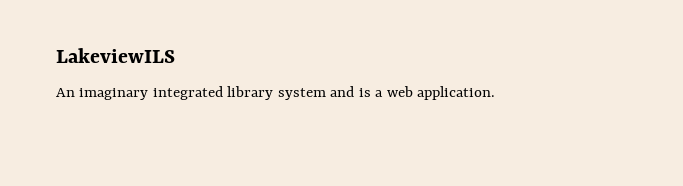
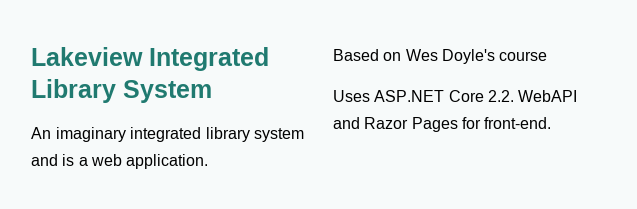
[56,48,175,63] LakeviewILS -> [31,47,269,71] [31,79,212,103] Lakeview Integrated Library System
(496, 93) none -> [333,49,548,64] [333,90,578,102] [333,117,552,132] // Based on Wes Doyle's course // Uses ASP.NET Core 2.2. WebAPI and Razor Pages for front-end.

